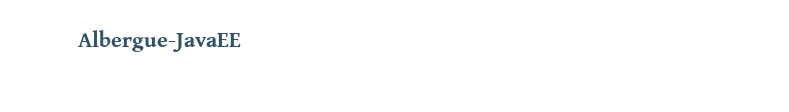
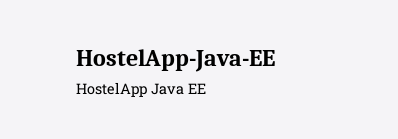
[78,30,241,52] Albergue-JavaEE -> [76,49,275,72] [76,82,206,97] HostelApp-Java-EE // HostelApp Java EE

